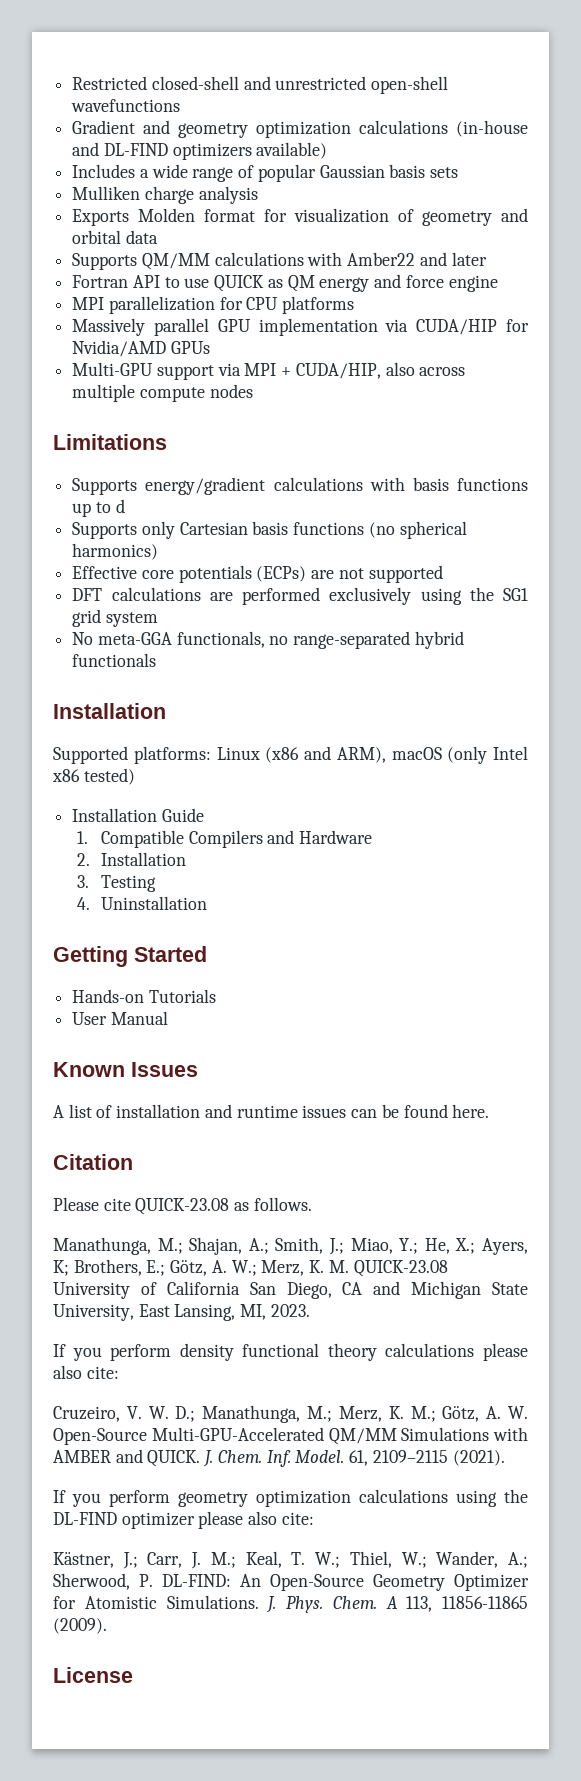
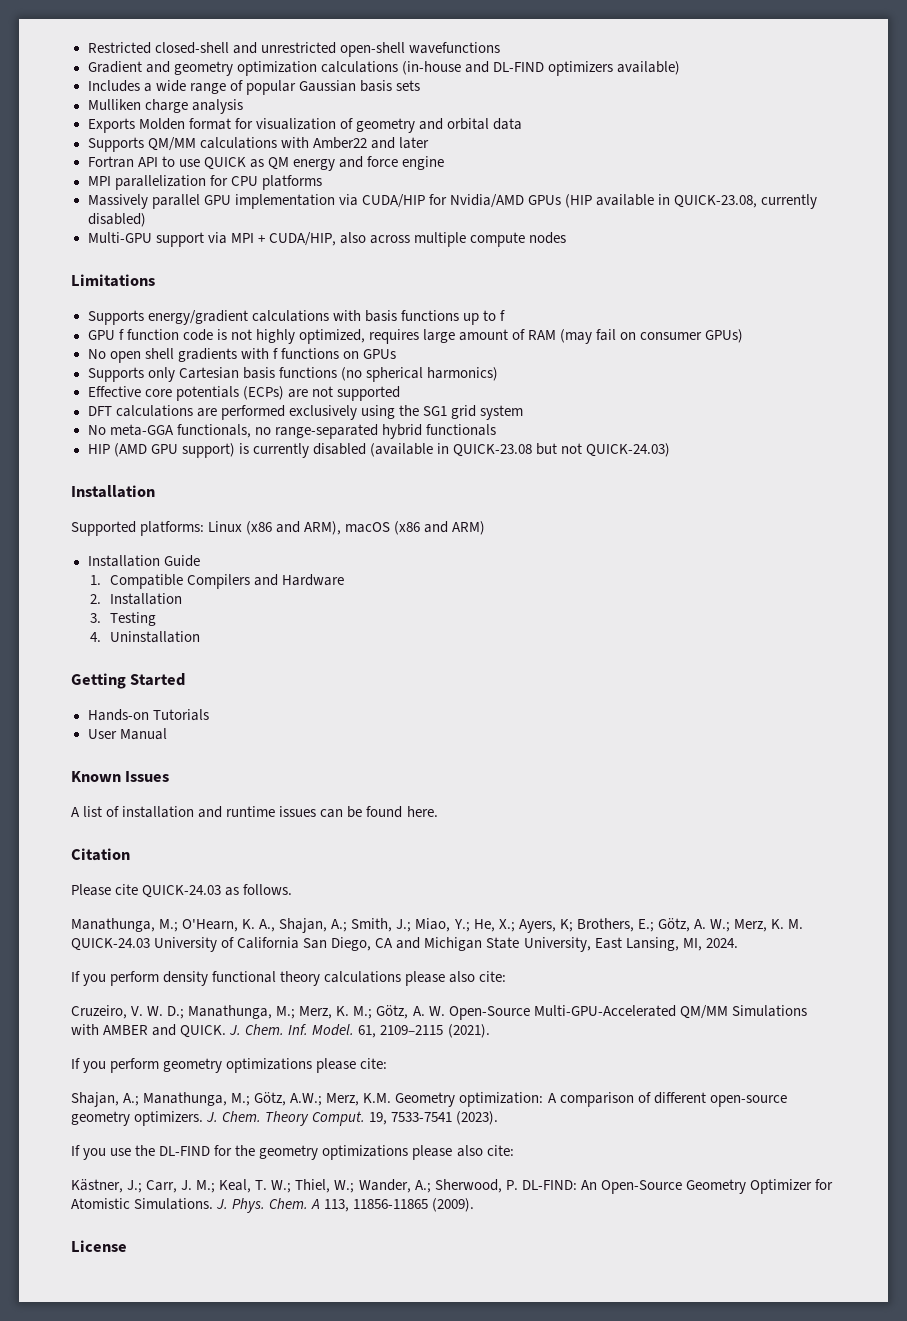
(210, 347) none -> [564,194,818,209] [87,213,146,227] (HIP available in QUICK-23.08, currently disabled)
[115,499,125,513] d -> [499,310,505,321] [87,329,744,344] [87,348,396,363] f // GPU f function code is not highly optimized, requires large amount of RAM (may fail on consumer GPUs) // No open shell gradients with f functions on GPUs
(157, 660) none -> [87,443,671,458] // HIP (AMD GPU support) is currently disabled (available in QUICK-23.08 but not QUICK-24.03)
[447,746,528,764] [52,768,135,785] (only Intel x86 tested) -> [394,521,486,535] (x86 and ARM)
[135,1198,230,1215] QUICK-23.08 -> [142,885,222,898] QUICK-24.03
(183, 1246) none -> [182,919,276,932] O'Hearn, K. A.,
[353,1260,448,1277] QUICK-23.08 -> [71,938,150,951] QUICK-24.03
[270,1304,310,1317] 2023. -> [705,938,738,948] 2024.
[256,1489,528,1507] [53,1512,195,1529] optimization calculations using the DL-FIND optimizer -> [226,1058,388,1073] [71,1092,787,1107] [71,1111,499,1126] [71,1145,409,1160] optimizations please cite: // Shajan, A.; Manathunga, M.; Götz, A.W.; Merz, K.M. Geometry optimization: A comparison of different open-source geometry optimizers. J. Chem. Theory Comput. 19, 7533-7541 (2023). // If you use the DL-FIND for the geometry optimizations

